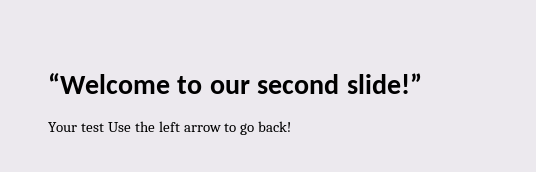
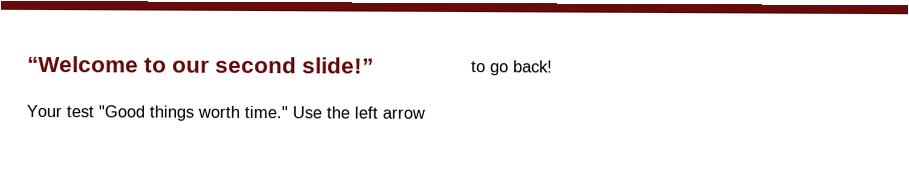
(104, 127) none -> [98,105,288,121] "Good things worth time."

